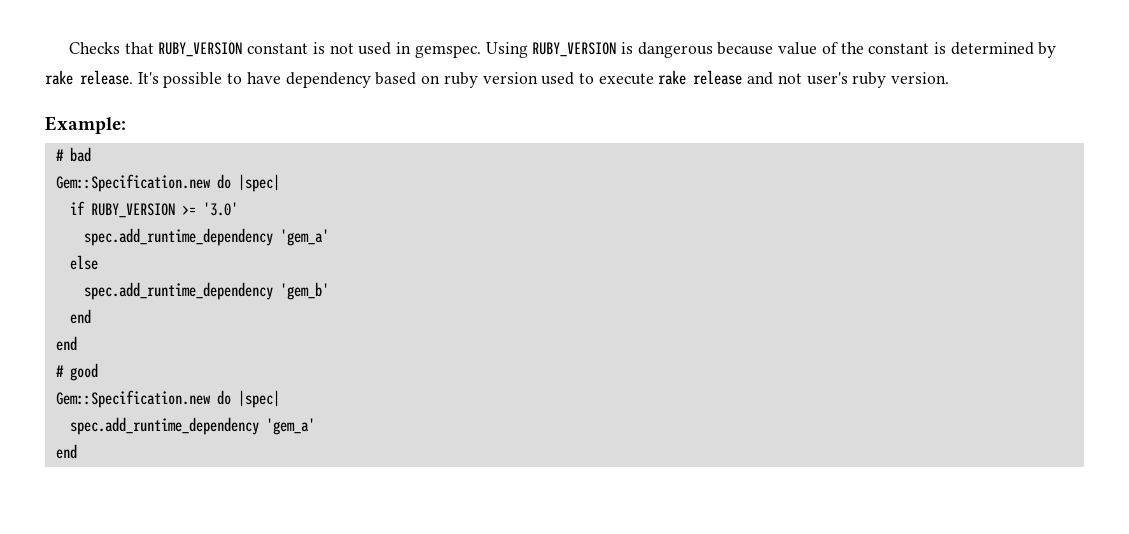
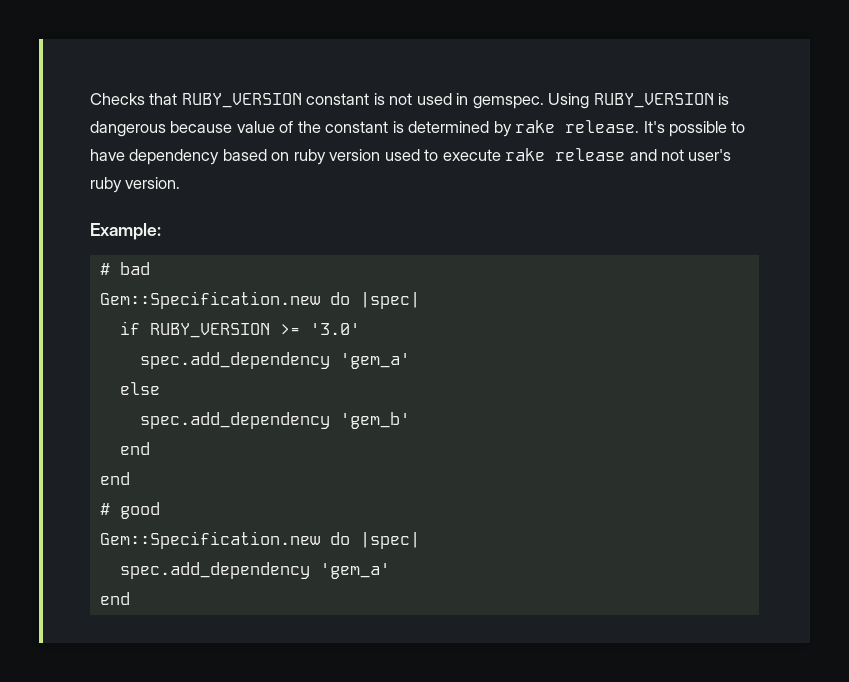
[83,228,273,246] spec.add_runtime_dependency -> [139,352,330,369] spec.add_dependency
[83,282,273,300] spec.add_runtime_dependency -> [139,412,330,429] spec.add_dependency
[69,417,259,435] spec.add_runtime_dependency -> [119,562,310,579] spec.add_dependency

